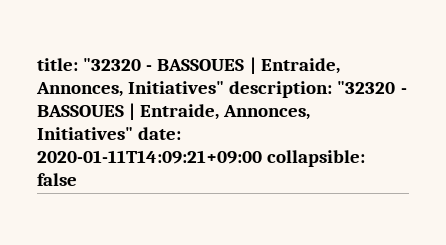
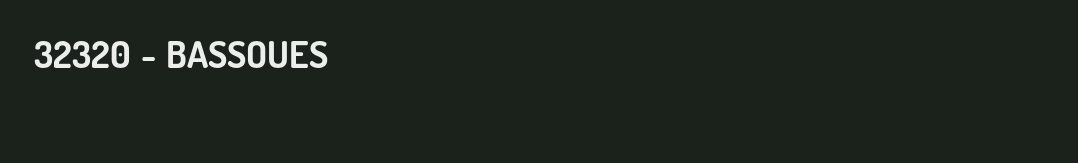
[37,57,340,74] [36,81,407,98] [37,103,311,120] [37,127,182,140] [37,150,366,167] [37,173,77,186] title: "32320 - BASSOUES | Entraide, Annonces, Initiatives" description: "32320 - BASSOUES | Entraide, Annonces, Initiatives" date: 2020-01-11T14:09:21+09:00 collapsible: false -> [34,41,328,68] 32320 - BASSOUES

